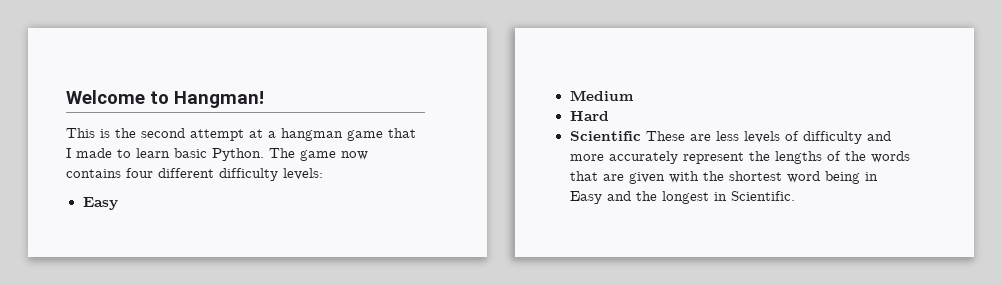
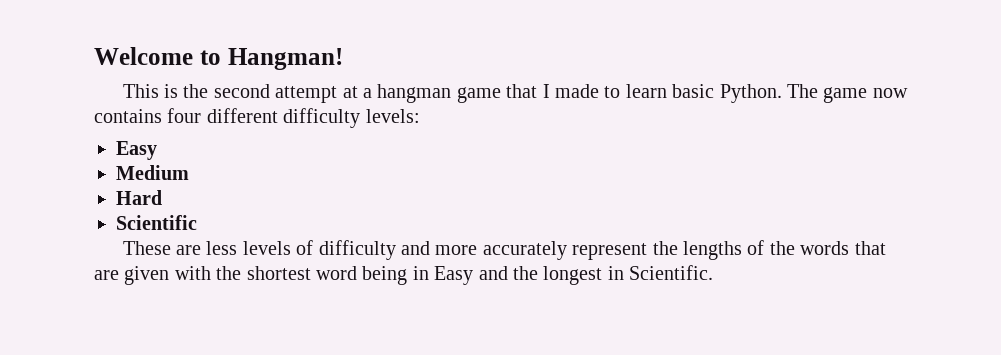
(641, 136) none -> (197, 222) //

